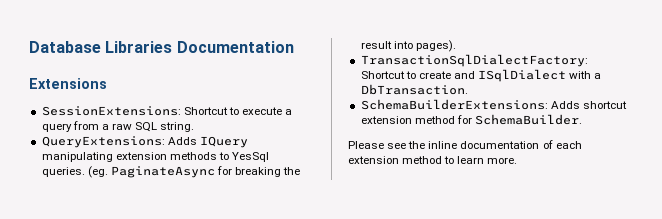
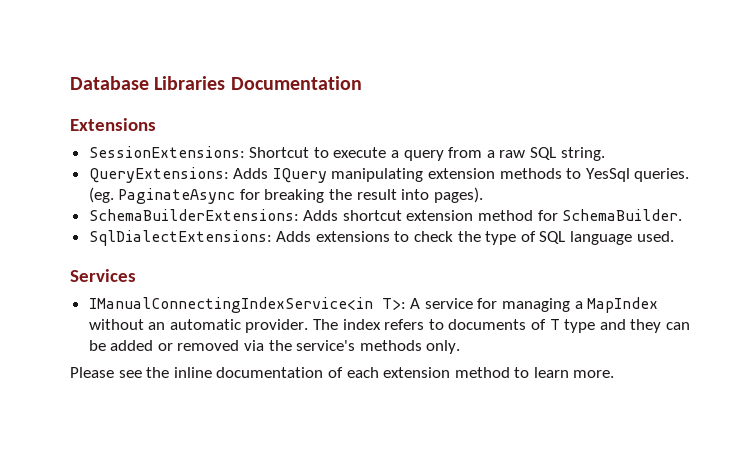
[360,54,588,67] [360,69,602,82] [360,84,468,95] // TransactionSqlDialectFactory: Shortcut to create and ISqlDialect with a DbTransaction. -> (483, 195) none
(582, 119) none -> [88,230,674,246] [70,269,136,282] [88,297,659,313] [88,319,690,333] [88,340,461,354] // SqlDialectExtensions: Adds extensions to check the type of SQL language used. // Services // IManualConnectingIndexService<in T>: A service for managing a MapIndex without an automatic provider. The index refers to documents of T type and they can be added or removed via the service's methods only.

